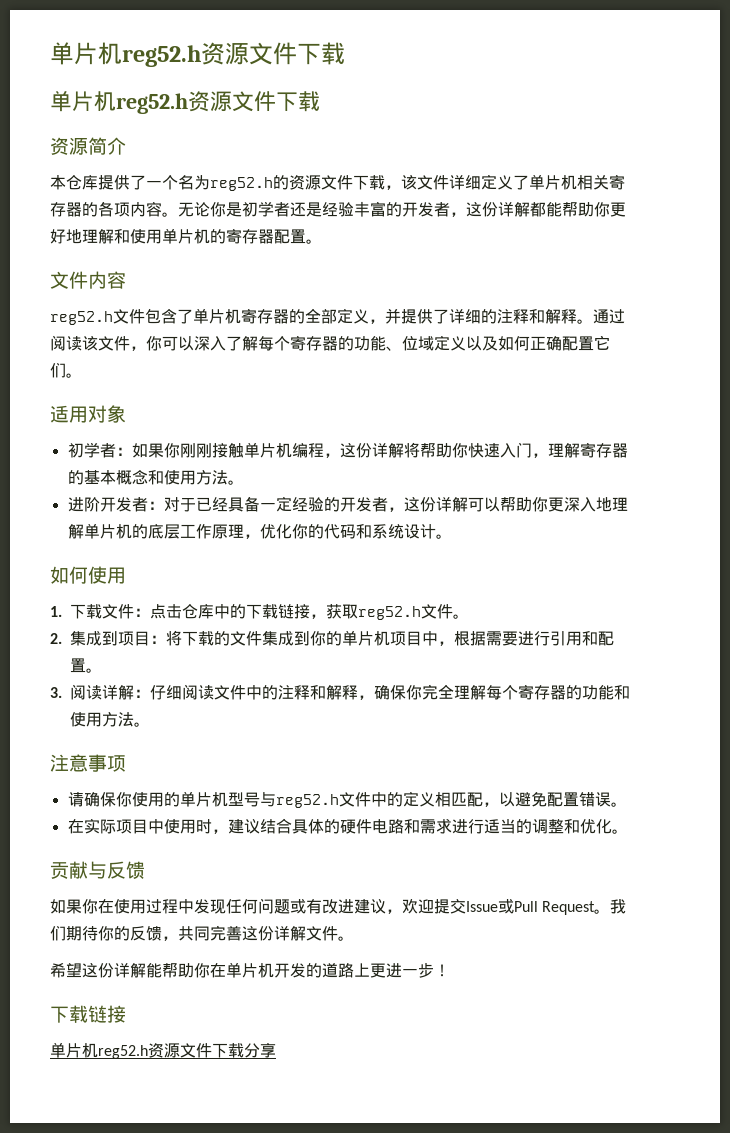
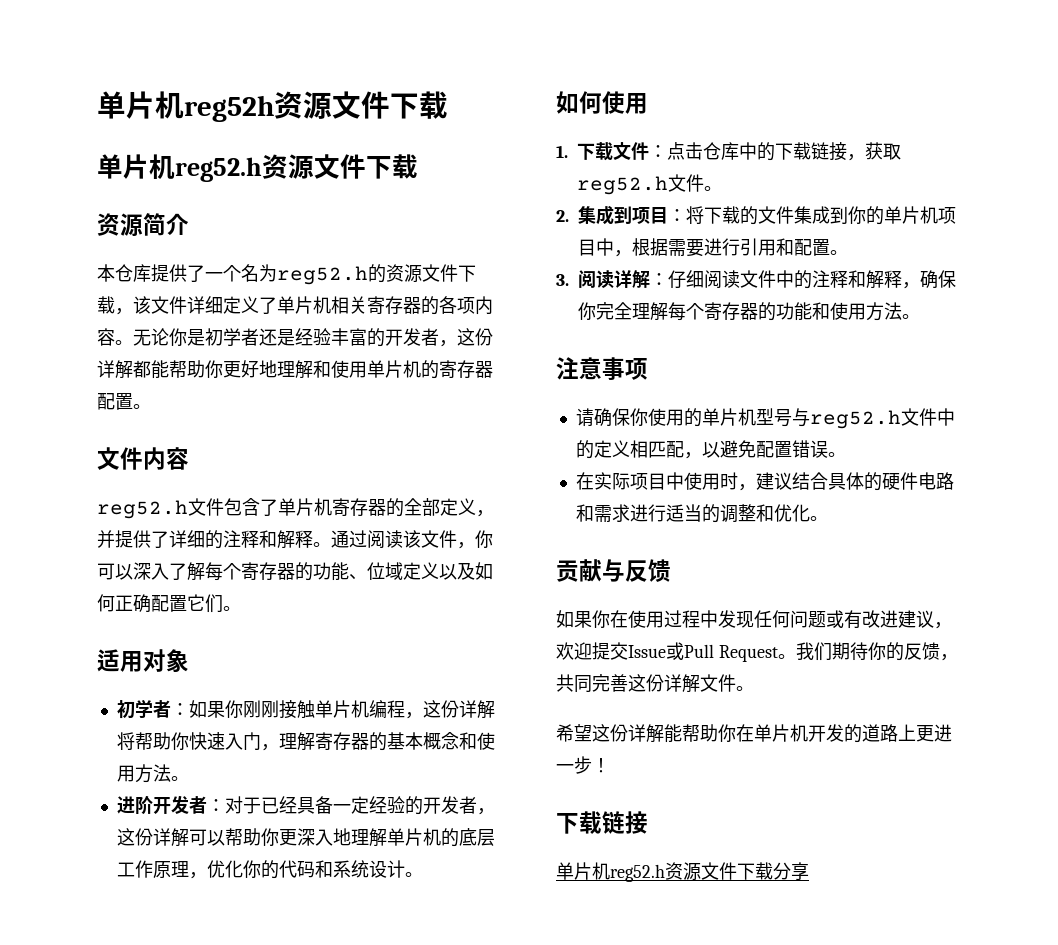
[50,42,201,67] 单片机reg52.h -> [97,91,274,122] 单片机reg52h

